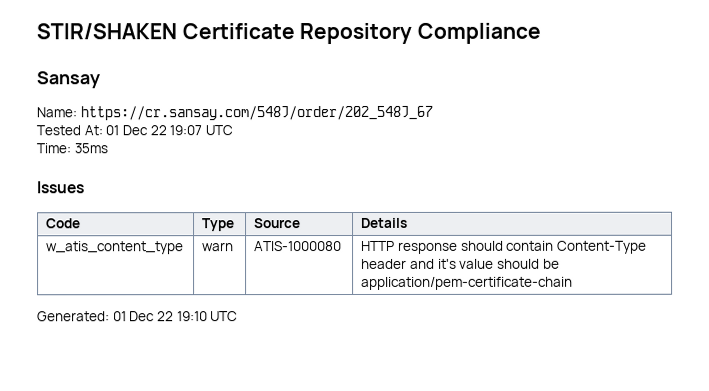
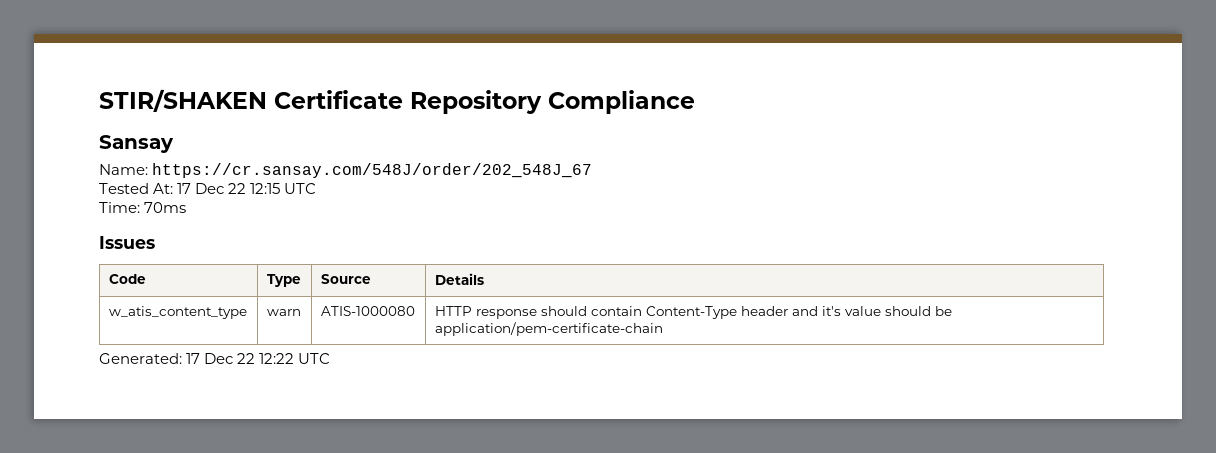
[105,125,203,136] 01 Dec 22 19:07 -> [177,183,281,194] 17 Dec 22 12:15
[73,143,108,154] 35ms -> [144,202,187,213] 70ms
[112,311,208,322] 01 Dec 22 19:10 -> [186,353,295,364] 17 Dec 22 12:22

